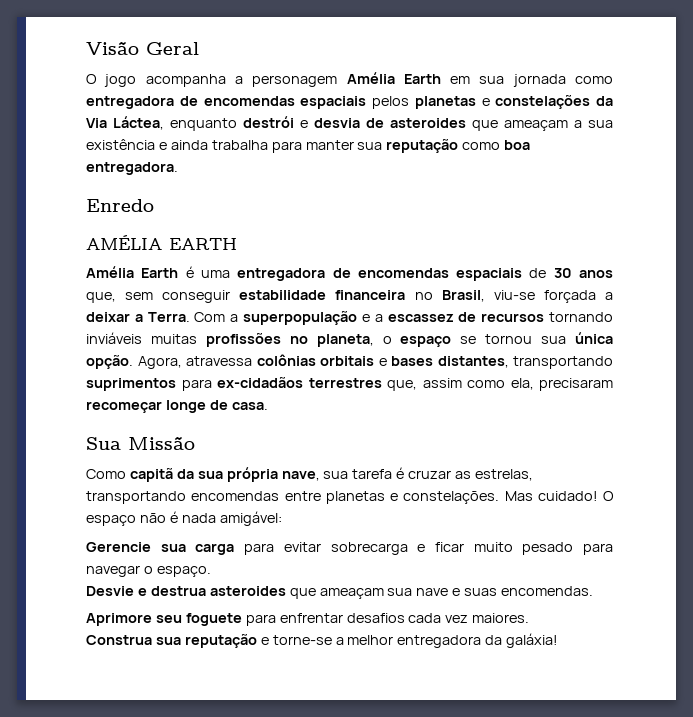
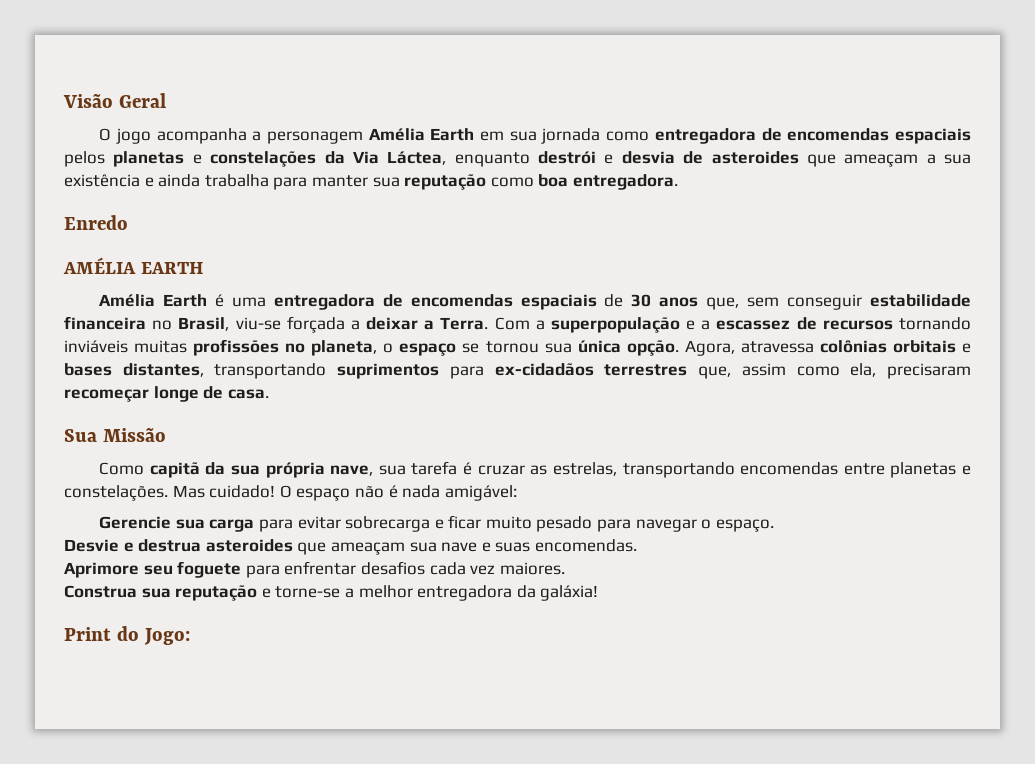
(559, 640) none -> [64,626,190,645] // Print do Jogo:

